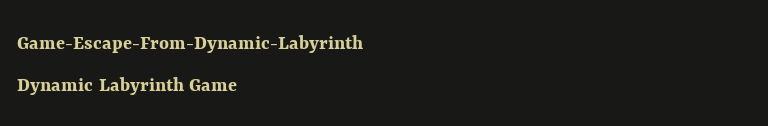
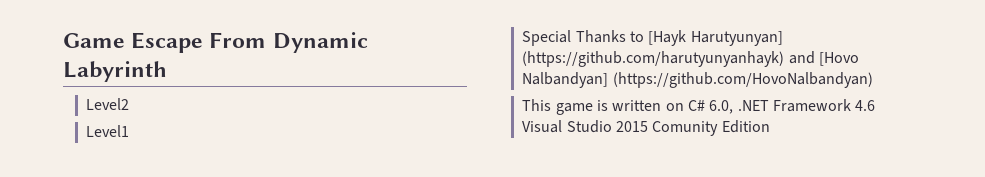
[17,35,363,53] Game-Escape-From-Dynamic-Labyrinth // -> [63,32,267,53] Game Escape From
[189,79,238,91] Game -> [86,98,130,110] [86,125,130,137] [522,30,783,46] [522,51,859,67] [522,72,873,88] [522,99,876,115] [522,120,770,136] // Level2 // Level1 // Special Thanks to [Hayk Harutyunyan] (https://github.com/harutyunyanhayk) and [Hovo Nalbandyan] (https://github.com/HovoNalbandyan) // This game is written on C# 6.0, .NET Framework 4.6 Visual Studio 2015 Comunity Edition

